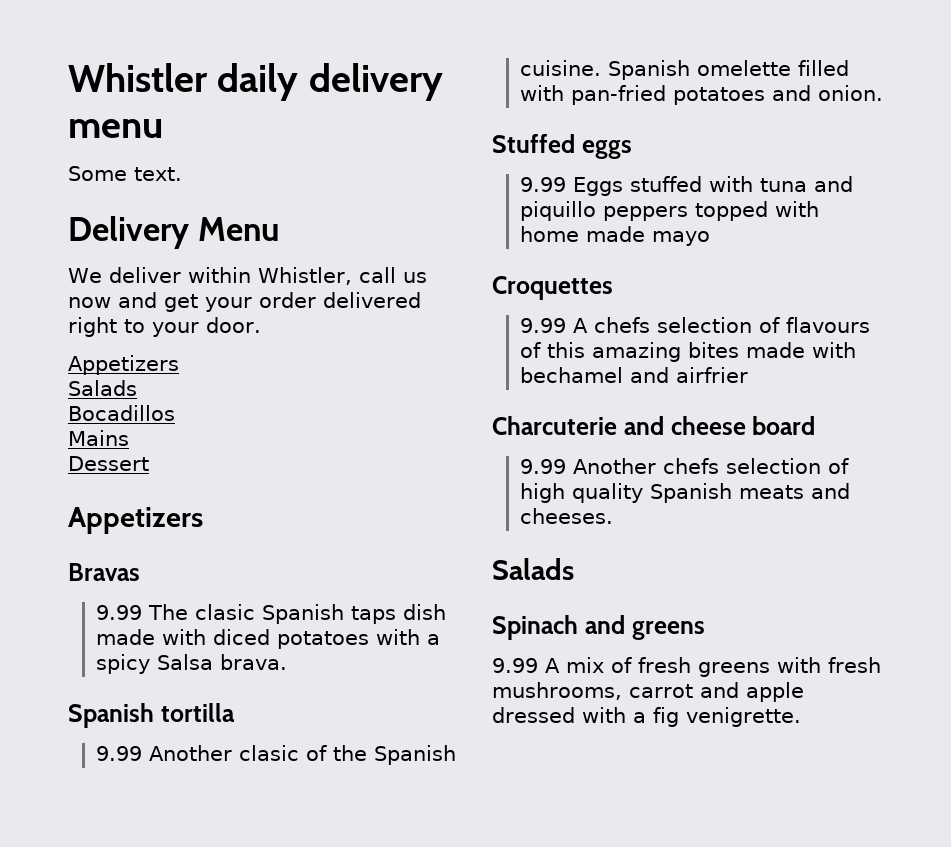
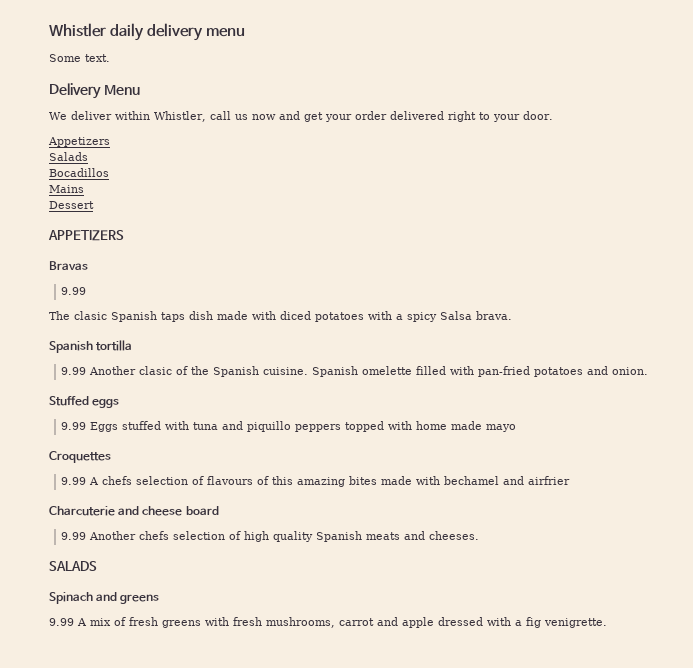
[68,507,203,534] Appetizers -> [48,230,124,241] APPETIZERS
(142, 612) none -> (87, 291) //
[492,558,574,580] Salads -> [49,561,97,571] SALADS

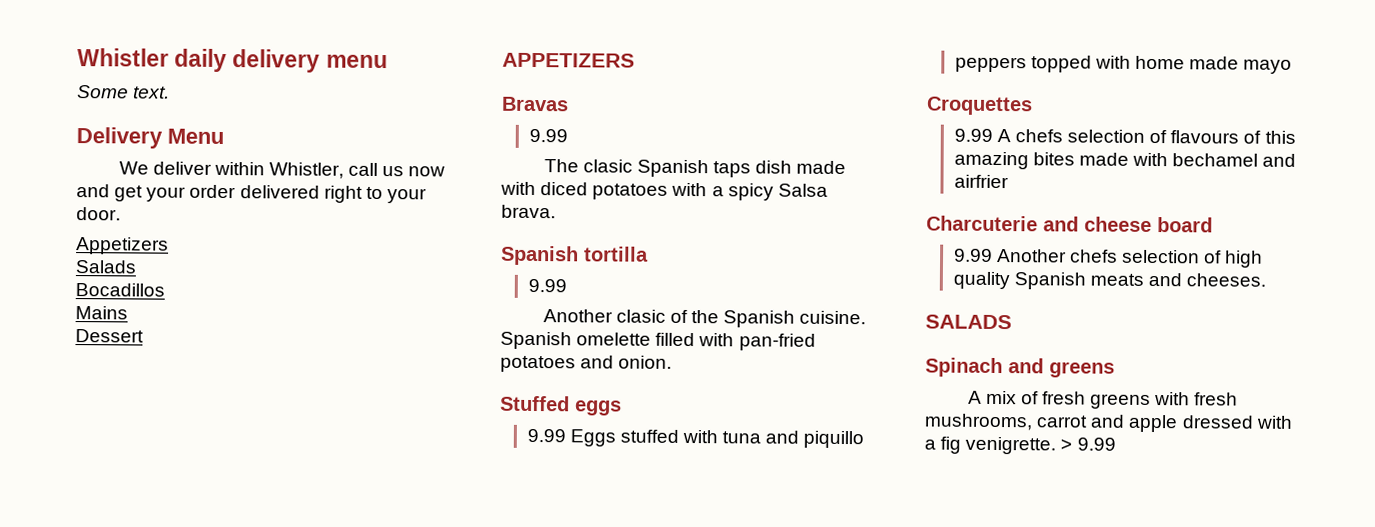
(87, 371) none -> (567, 285) //
[49,618,74,626] 9.99 -> (1115, 369) none
(607, 623) none -> [1060,437,1116,451] > 9.99

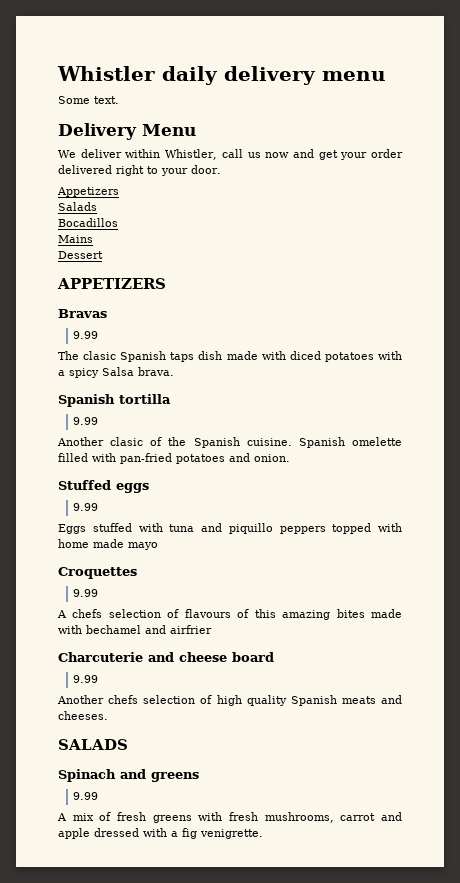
(566, 435) none -> (99, 507) //
(993, 135) none -> (99, 593) //
(993, 255) none -> (99, 679) //
(1115, 369) none -> [73,792,99,800] // 9.99
[1060,437,1116,451] > 9.99 -> (263, 834) none

